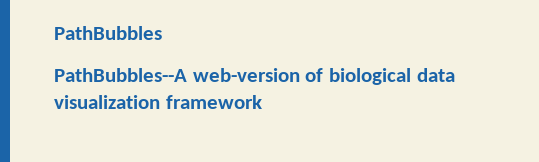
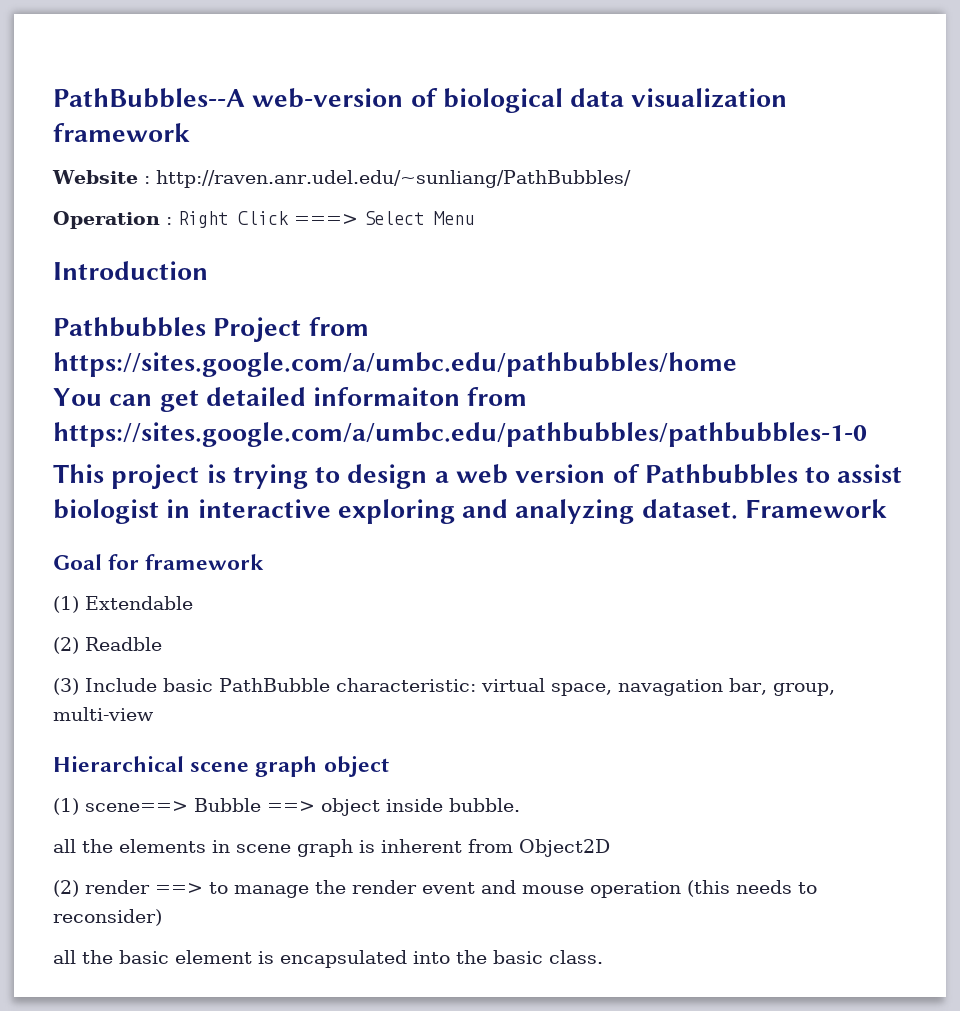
[54,26,162,40] PathBubbles // -> (53, 98) none
(262, 102) none -> [52,170,631,188] [53,211,474,229] [53,261,208,280] [53,317,369,342] [53,352,737,377] [53,387,528,412] [53,422,867,447] [53,464,903,489] [53,499,888,524] [53,554,265,570] [53,596,193,613] [53,637,162,654] [53,678,835,696] [53,707,154,721] [53,756,389,777] [53,798,520,816] [53,839,610,857] [53,880,817,898] [53,909,162,926] [53,950,603,968] // Website : http://raven.anr.udel.edu/~sunliang/PathBubbles/ // Operation : Right Click ===> Select Menu // Introduction // Pathbubbles Project from https://sites.google.com/a/umbc.edu/pathbubbles/home // You can get detailed informaiton from https://sites.google.com/a/umbc.edu/pathbubbles/pathbubbles-1-0 // This project is trying to design a web version of Pathbubbles to assist biologist in interactive exploring and analyzing dataset. Framework // Goal for framework // (1) Extendable // (2) Readble // (3) Include basic PathBubble characteristic: virtual space, navagation bar, group, multi-view // Hierarchical scene graph object // (1) scene==> Bubble ==> object inside bubble. // all the elements in scene graph is inherent from Object2D // (2) render ==> to manage the render event and mouse operation (this needs to reconsider) // all the basic element is encapsulated into the basic class.

